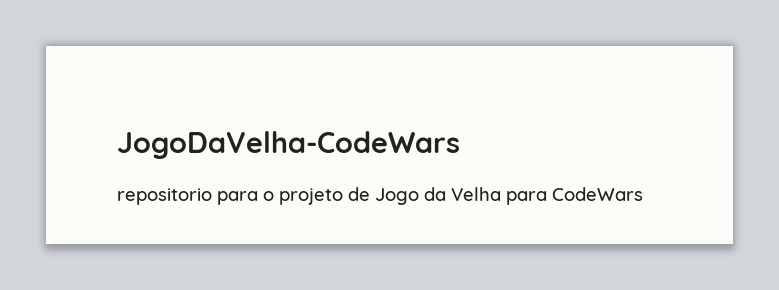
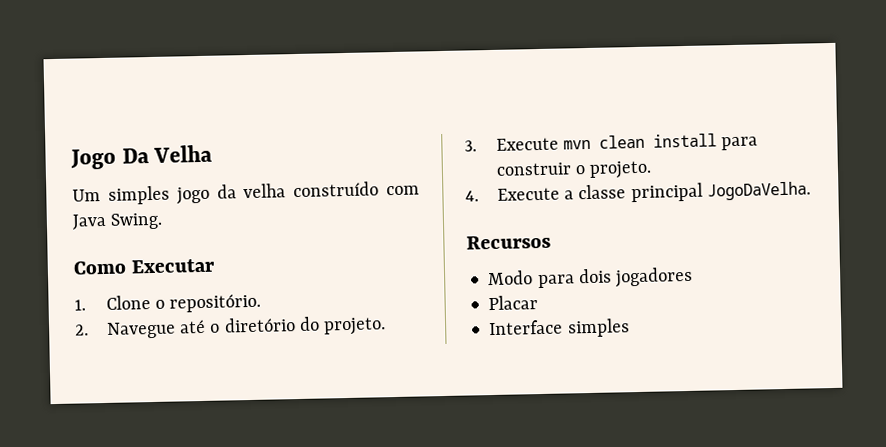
[117,131,460,159] [117,187,643,205] JogoDaVelha-CodeWars // repositorio para o projeto de Jogo da Velha para CodeWars -> [70,144,214,170] [72,181,420,205] [72,212,164,230] [73,258,216,275] [74,293,262,313] [75,316,387,339] [464,133,759,152] [495,160,653,179] [465,181,812,203] [466,234,551,250] [487,266,694,289] [488,295,539,311] [489,318,630,338] Jogo Da Velha // Um simples jogo da velha construído com Java Swing. // Como Executar // 1. Clone o repositório. // 2. Navegue até o diretório do projeto. // 3. Execute mvn clean install para construir o projeto. // 4. Execute a classe principal JogoDaVelha. // Recursos // Modo para dois jogadores // Placar // Interface simples

